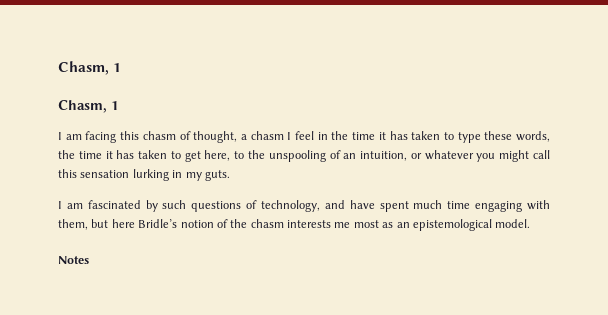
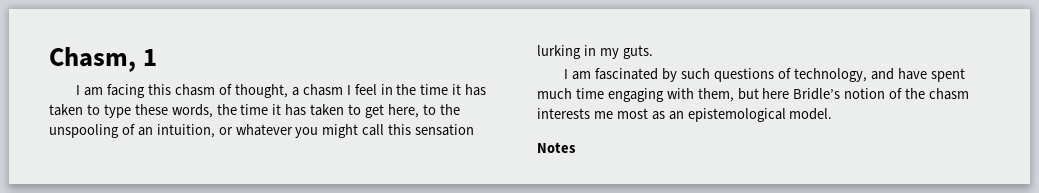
[58,61,122,75] [58,100,118,113] Chasm, 1 // Chasm, 1 -> [49,47,158,72] Chasm, 1

